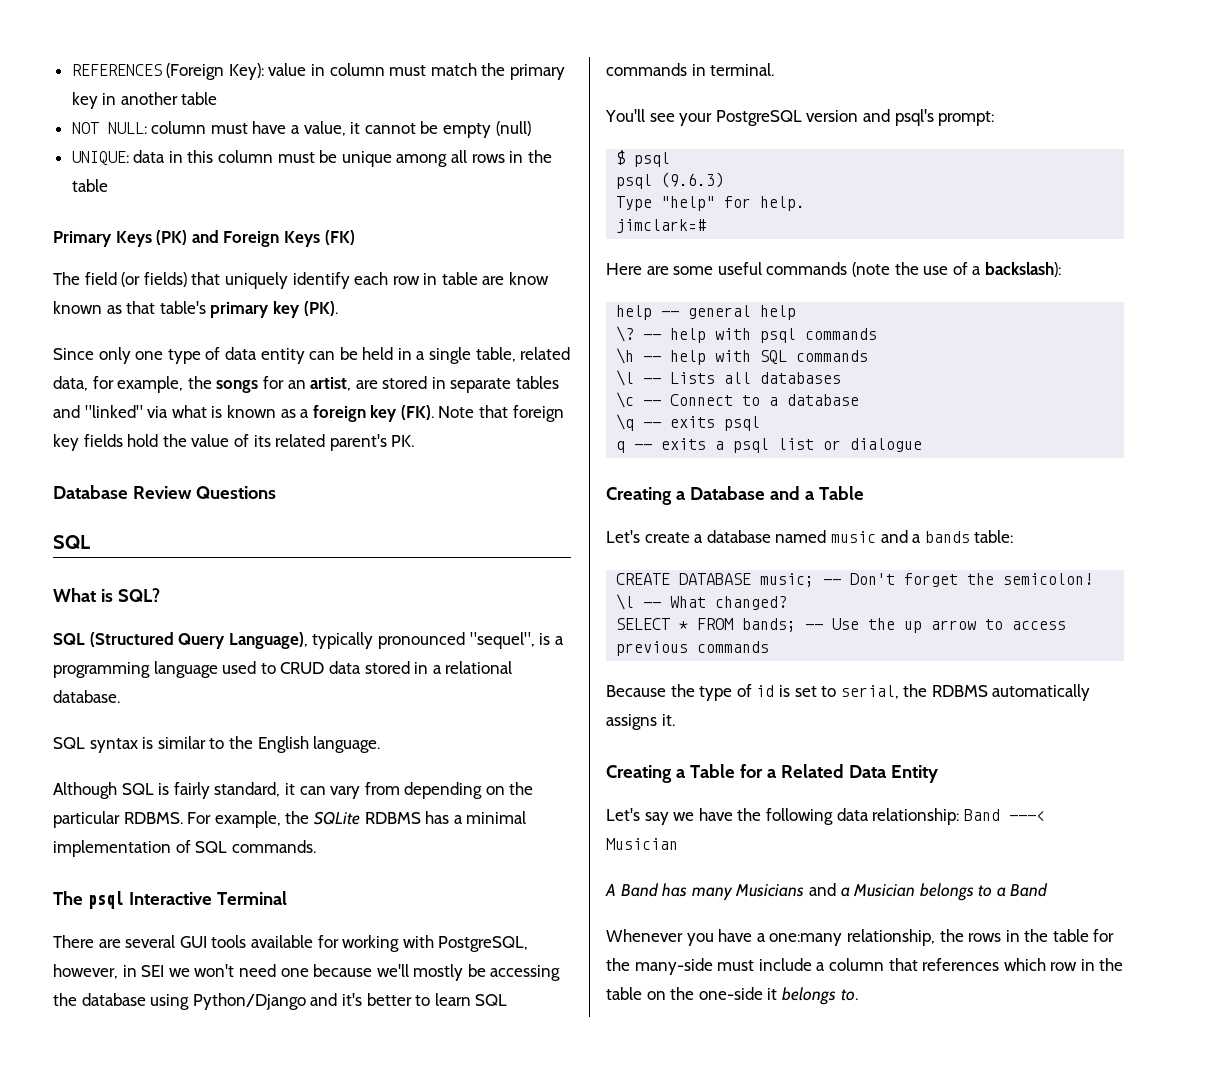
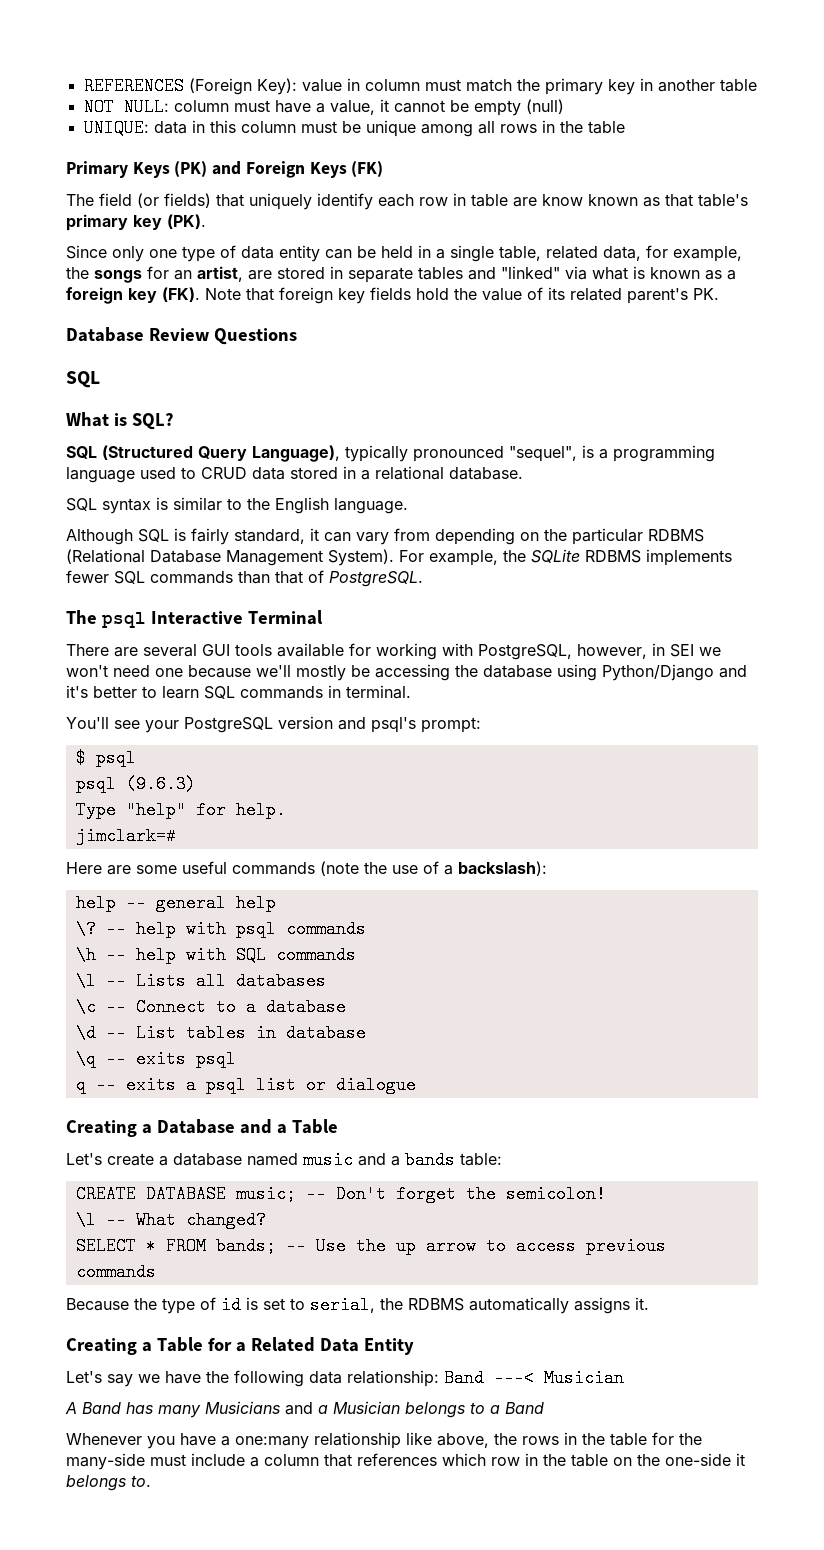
[123,812,183,824] RDBMS. -> [648,529,704,542] [66,549,394,566] RDBMS (Relational Database Management System).
[425,811,527,824] [53,840,316,857] has a minimal implementation of SQL commands. -> [646,549,732,566] [66,570,423,587] implements fewer SQL commands than that of PostgreSQL.
(860, 400) none -> [75,1024,366,1042] // \d -- List tables in database
[846,929,935,946] relationship, -> [314,1432,489,1449] relationship like above,

